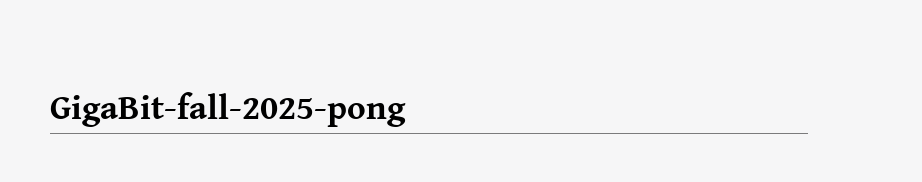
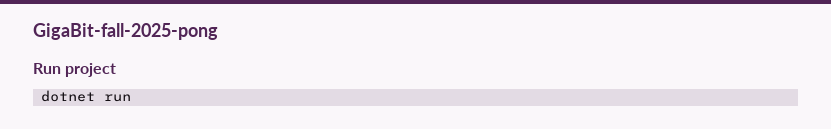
(406, 109) none -> [33,63,117,77] [40,90,131,102] // Run project // dotnet run

